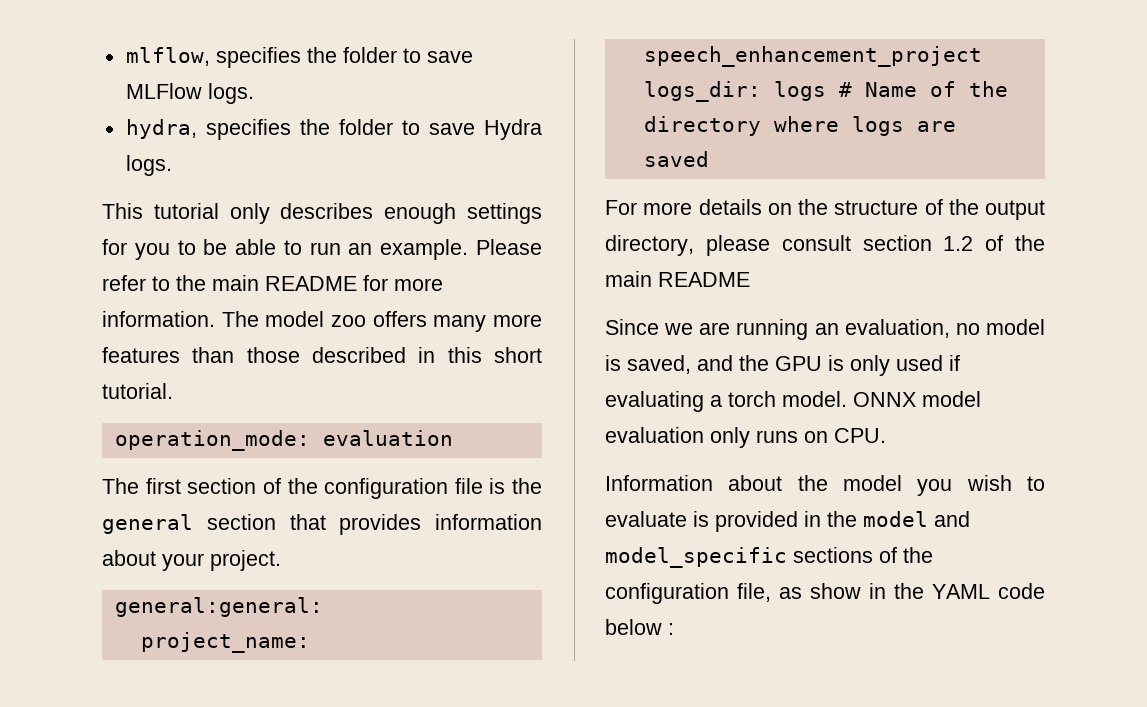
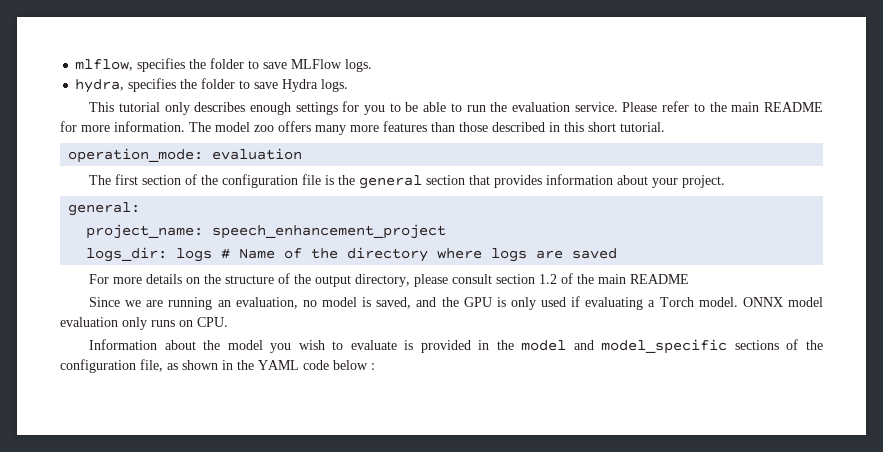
[348,239,469,260] an example. -> [490,102,618,112] the evaluation service.
[114,597,323,617] general:general: -> [68,202,141,216] general:
[728,391,776,407] torch -> [659,297,694,307] Torch
[810,583,861,599] show -> [182,360,218,370] shown

